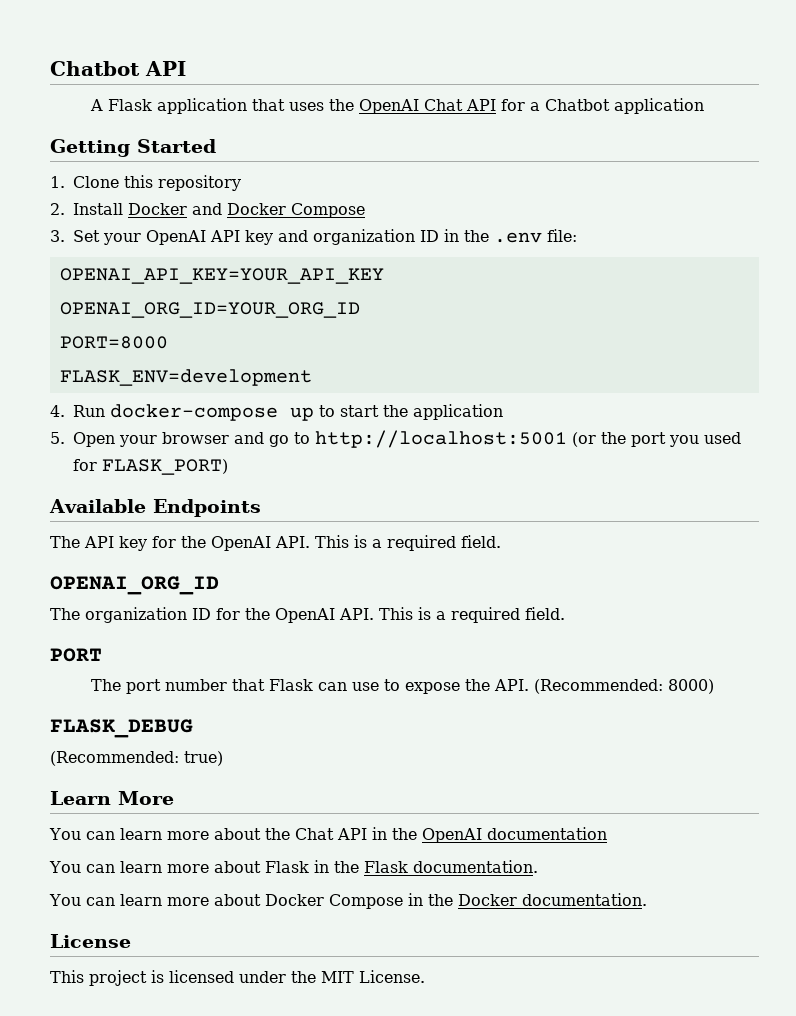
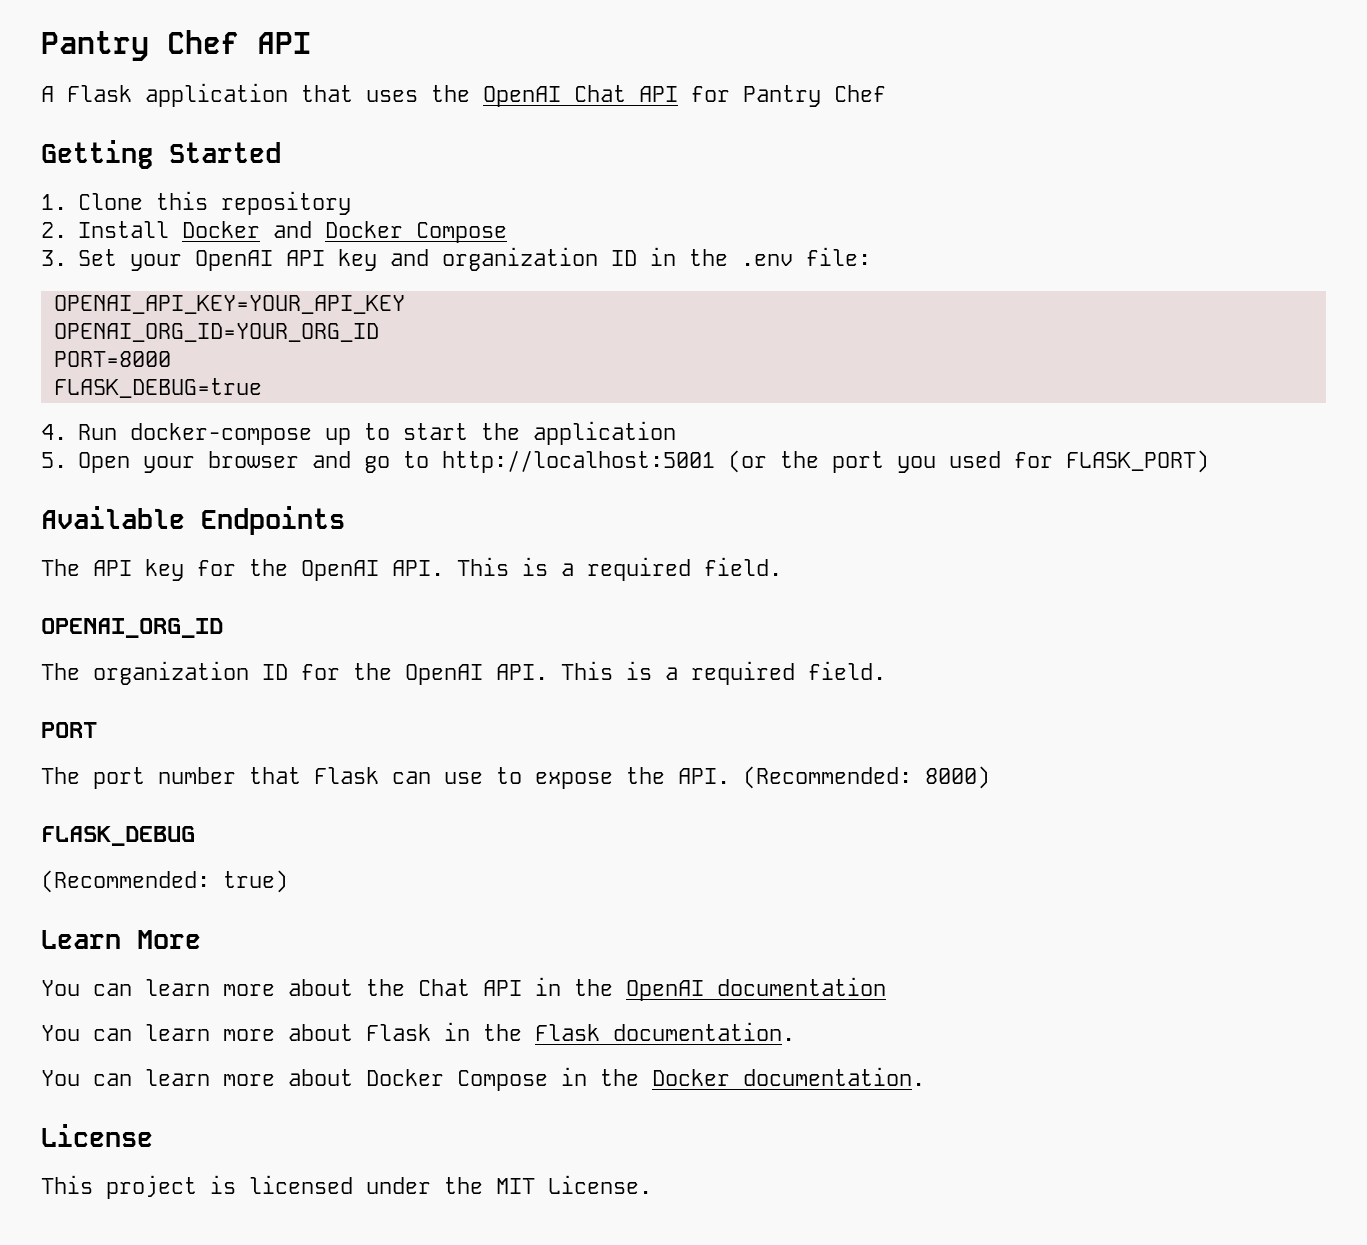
[50,61,140,76] Chatbot -> [41,30,239,61] Pantry Chef
[529,98,704,114] a Chatbot application -> [743,85,886,107] Pantry Chef
[59,369,312,386] FLASK_ENV=development -> [53,378,262,398] FLASK_DEBUG=true

